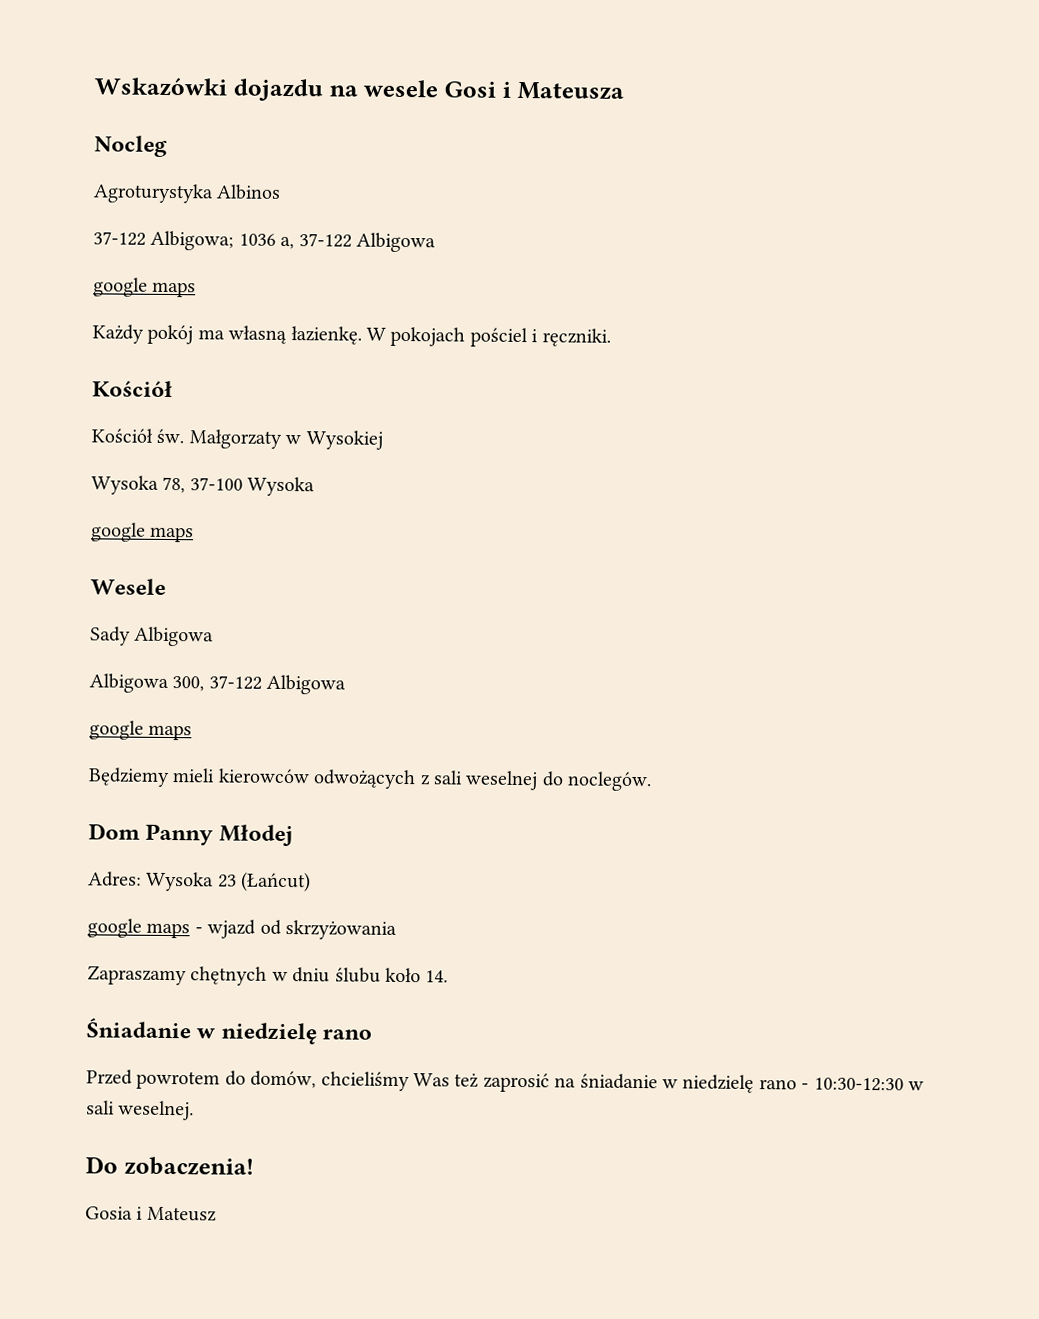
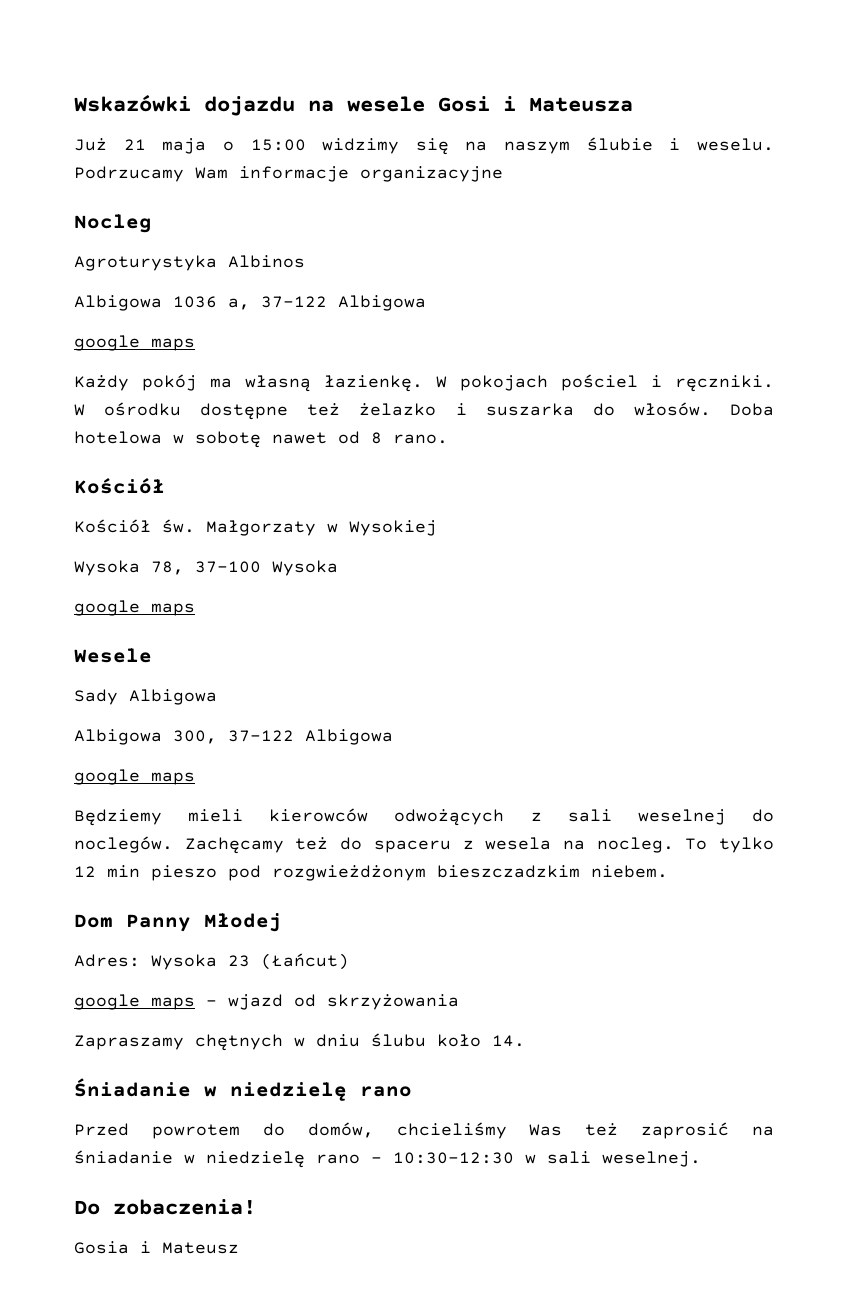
(624, 90) none -> [74,137,774,155] [74,166,503,182] // Już 21 maja o 15:00 widzimy się na naszym ślubie i weselu. Podrzucamy Wam informacje organizacyjne
[93,230,235,251] 37-122 Albigowa; -> [74,295,162,311] Albigowa
(611, 337) none -> [74,402,774,420] [74,431,448,448] W ośrodku dostępne też żelazko i suszarka do włosów. Doba hotelowa w sobotę nawet od 8 rano.
(653, 781) none -> [184,837,774,854] [74,865,668,881] Zachęcamy też do spaceru z wesela na nocleg. To tylko 12 min pieszo pod rozgwieżdżonym bieszczadzkim niebem.

